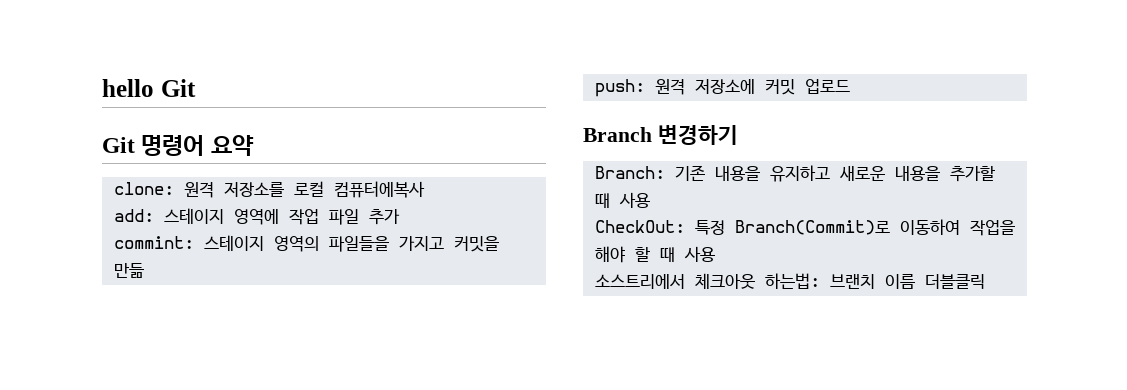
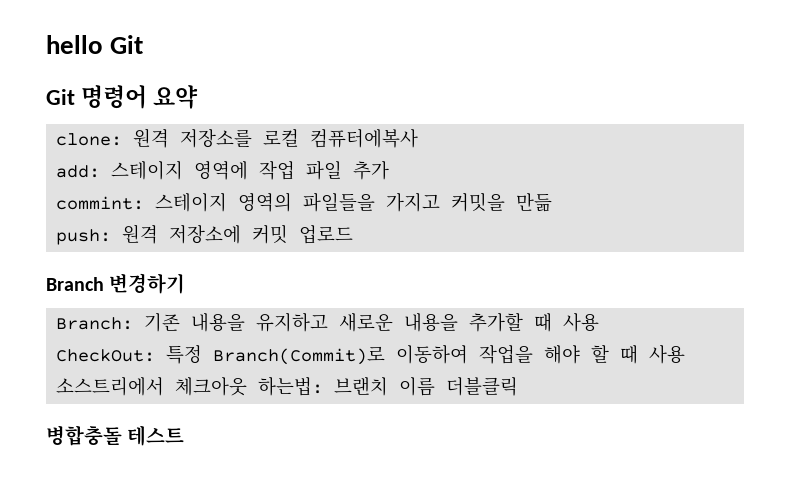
(985, 281) none -> [46,425,185,446] // 병합충돌 테스트

